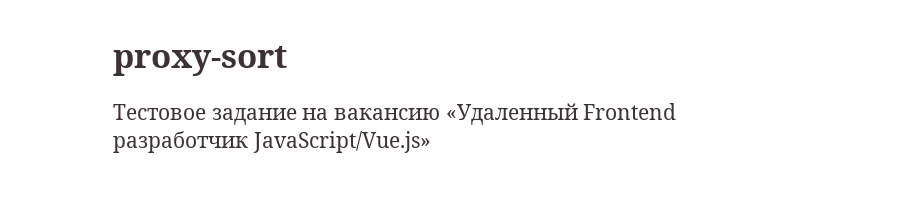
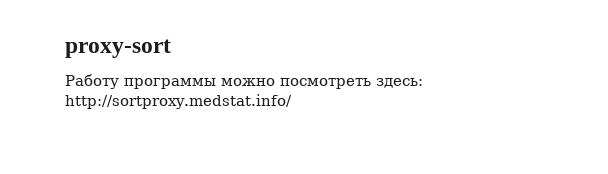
[113,103,677,125] [113,131,431,153] Тестовое задание на вакансию «Удаленный Frontend разработчик JavaScript/Vue.js» -> [65,74,423,89] [65,94,292,109] Работу программы можно посмотреть здесь: http://sortproxy.medstat.info/

